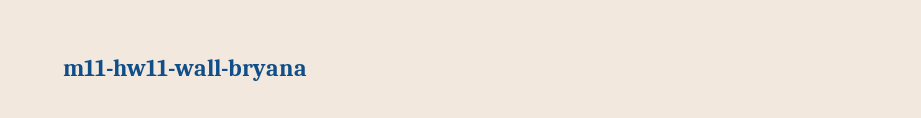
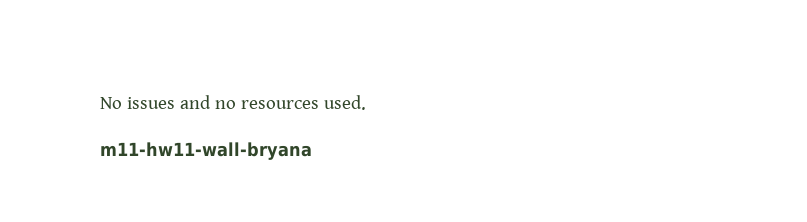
(63, 70) none -> [100,95,366,110] No issues and no resources used. //

